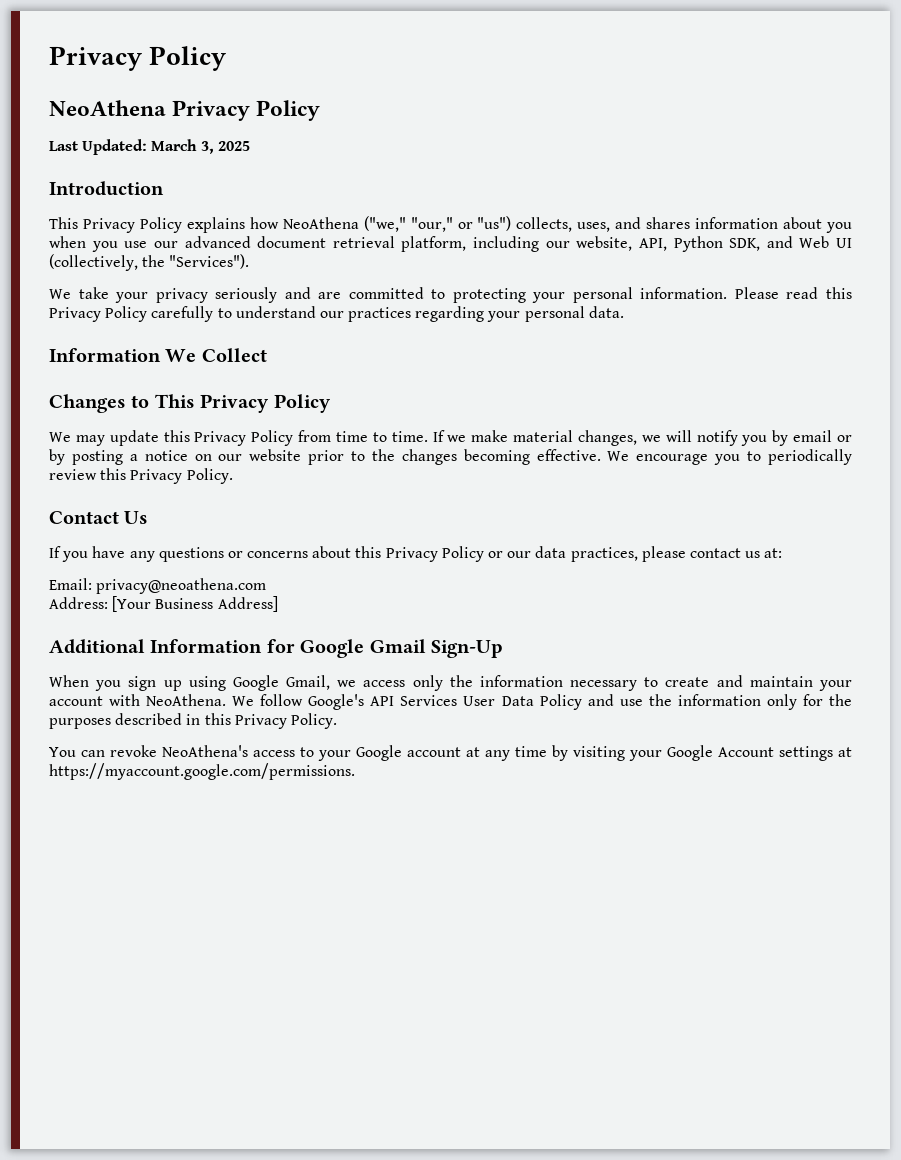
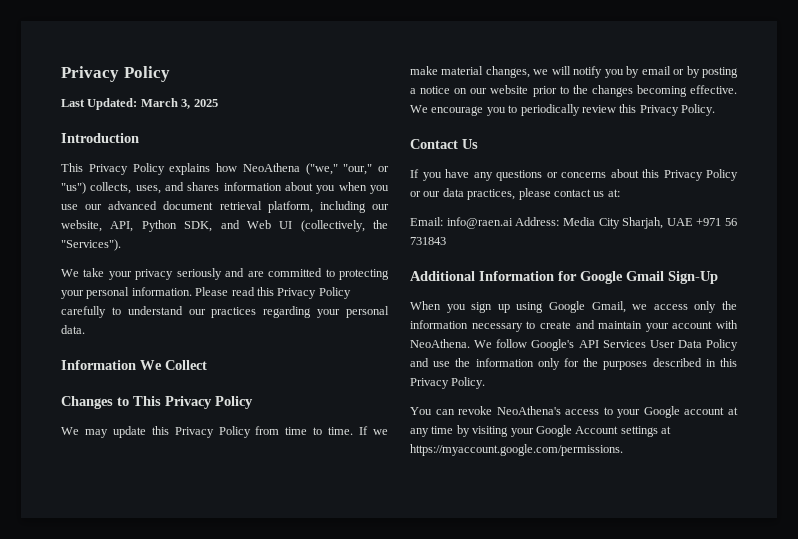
[49,46,227,71] [49,100,321,121] Privacy Policy // NeoAthena Privacy Policy -> [61,66,170,82] Privacy Policy
[96,578,267,594] [49,596,278,612] privacy@neoathena.com // Address: [Your Business Address] -> [446,217,737,229] [410,237,446,245] info@raen.ai Address: Media City Sharjah, UAE +971 56 731843

